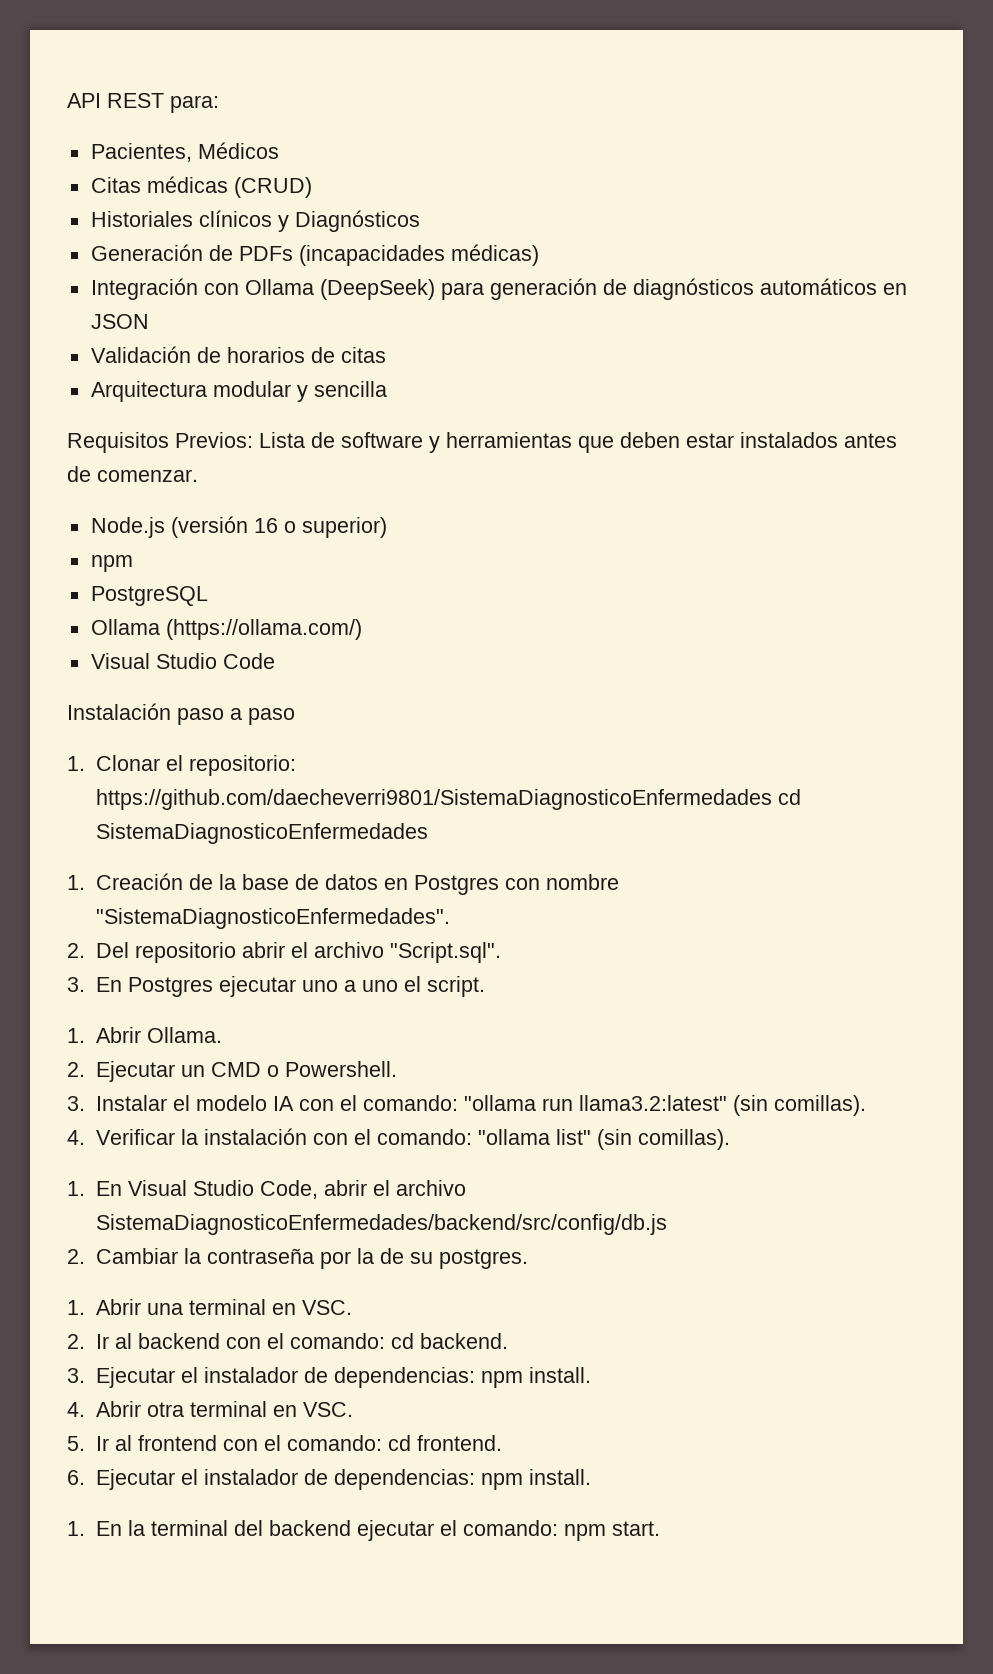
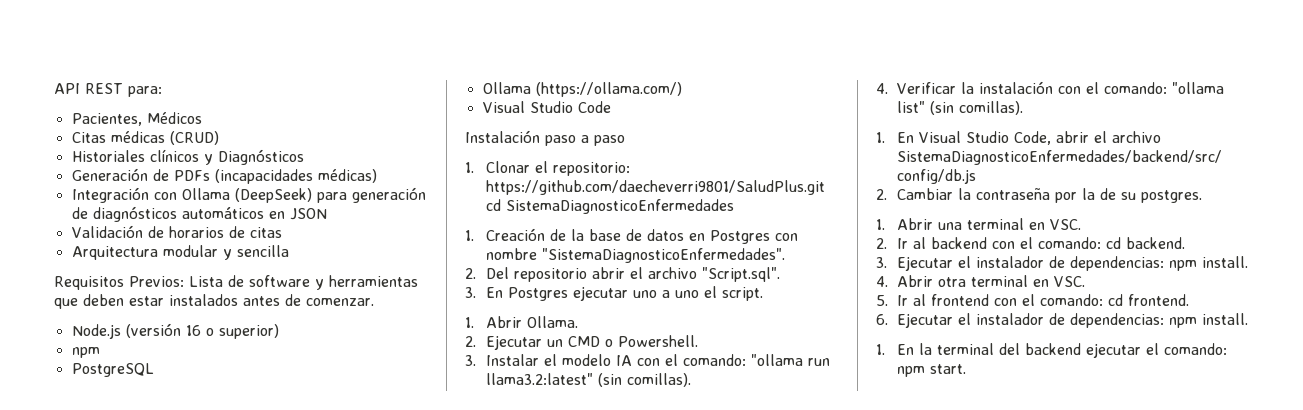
[95,789,772,810] https://github.com/daecheverri9801/SistemaDiagnosticoEnfermedades -> [486,180,826,195] https://github.com/daecheverri9801/SaludPlus.git

